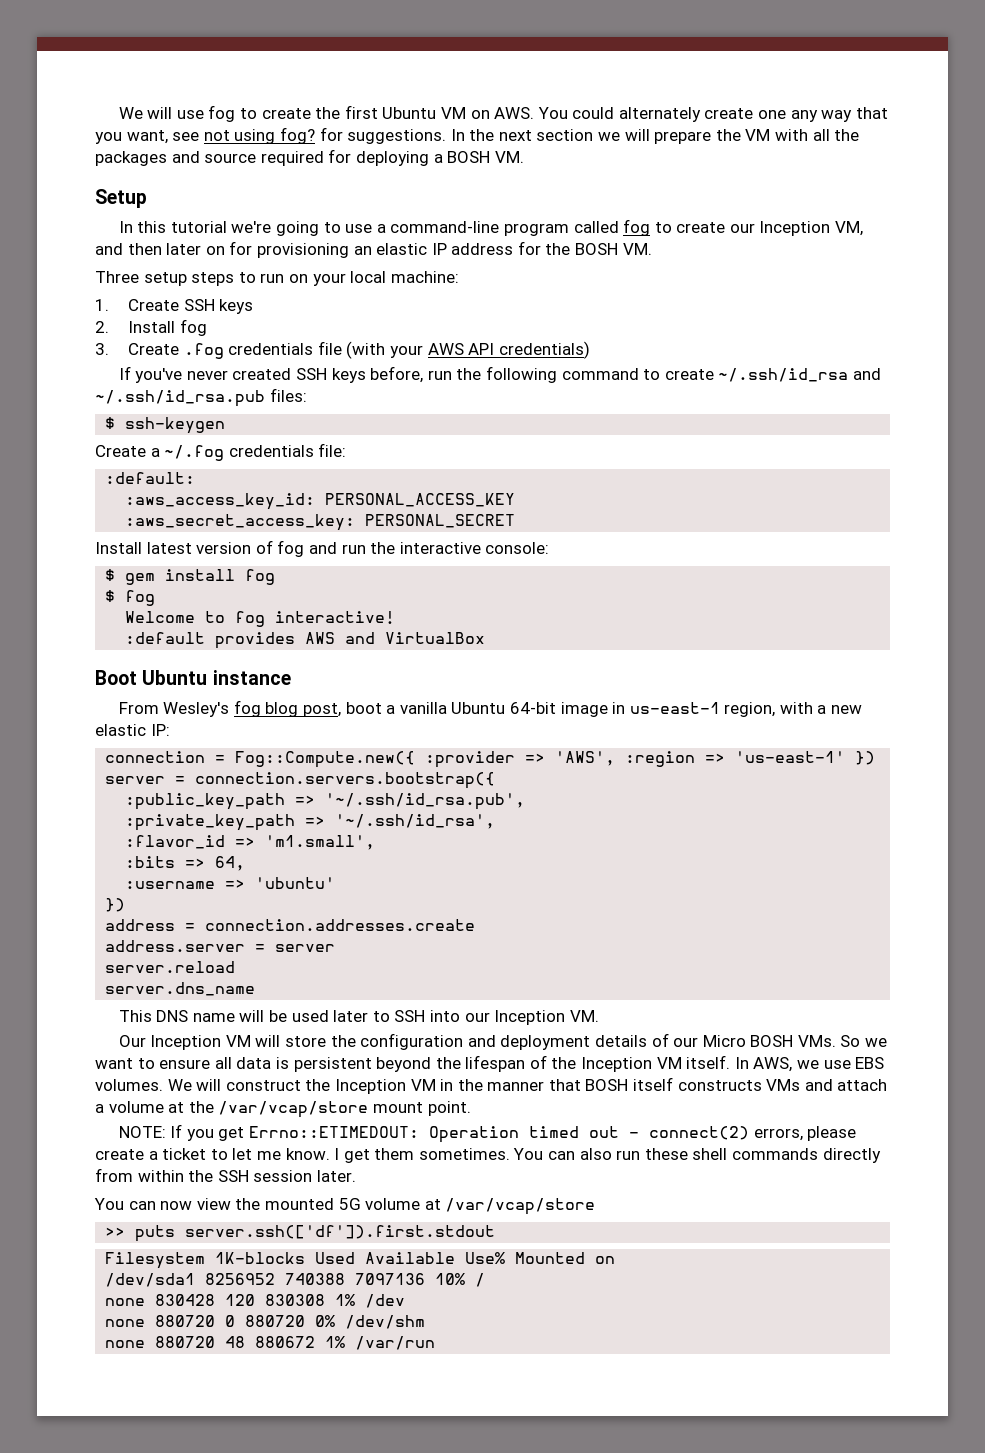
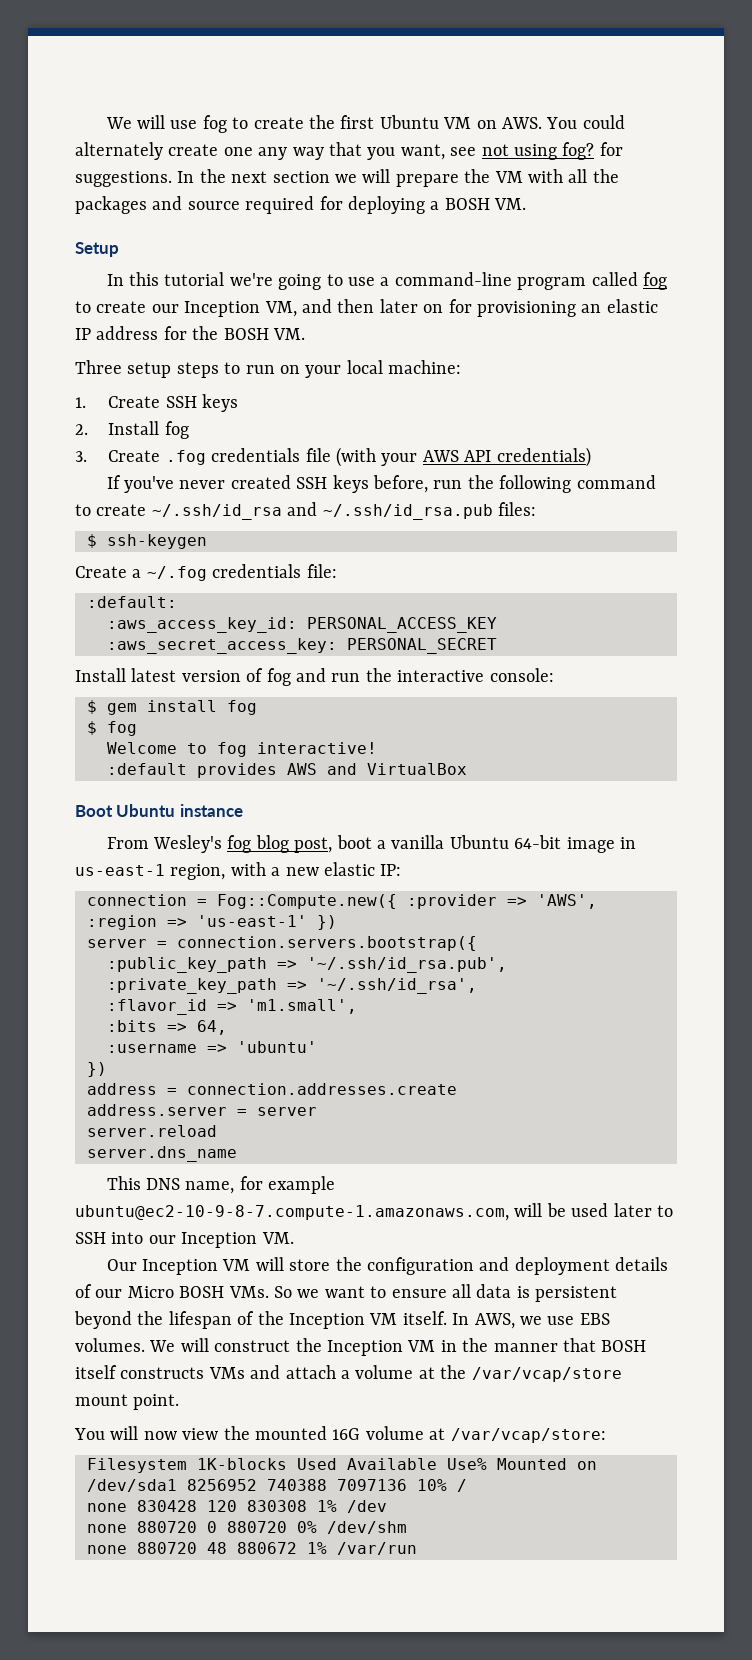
[192,1013,235,1022] name -> [185,1176,336,1194] [75,1205,509,1221] name, for example ubuntu@ec2-10-9-8-7.compute-1.amazonaws.com,
[118,1124,857,1143] [95,1148,881,1163] [95,1168,356,1182] [94,1198,156,1210] NOTE: If you get Errno::ETIMEDOUT: Operation timed out - connect(2) errors, please create a ticket to let me know. I get them sometimes. You can also run these shell commands directly from within the SSH session later. // You can -> [74,1426,139,1440] You will
[338,1198,596,1215] [105,1225,496,1242] 5G volume at /var/vcap/store // >> puts server.ssh(['df']).first.stdout -> [332,1426,606,1443] 16G volume at /var/vcap/store:

